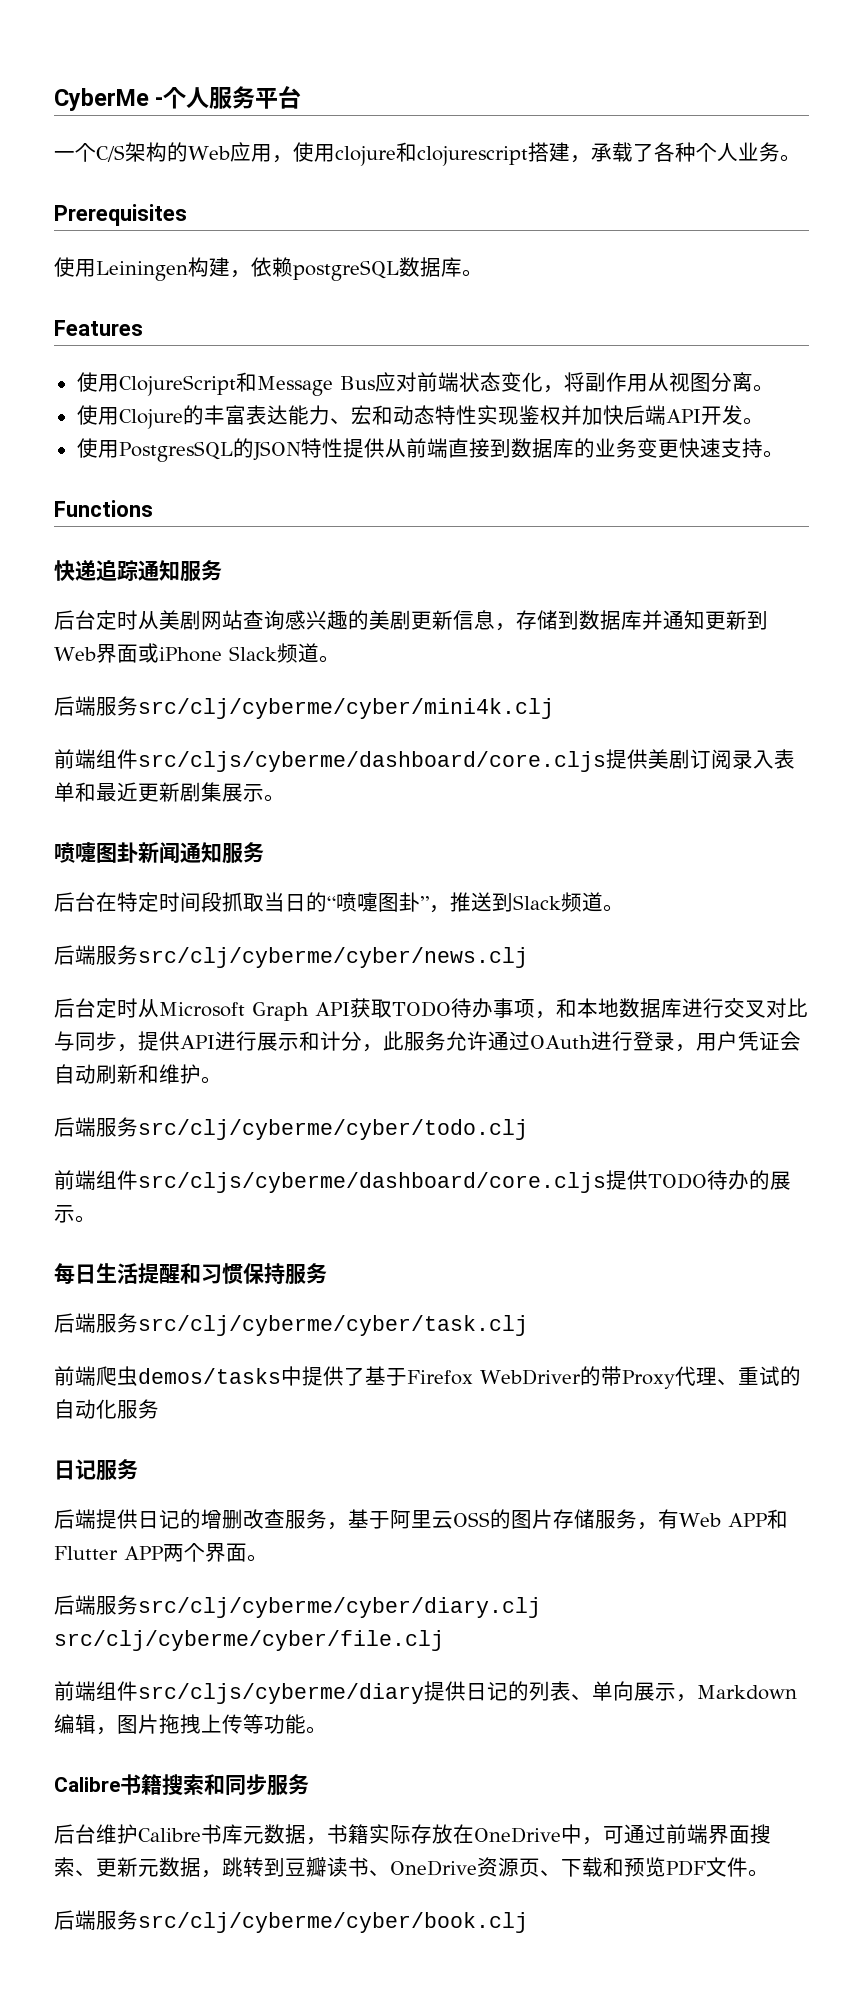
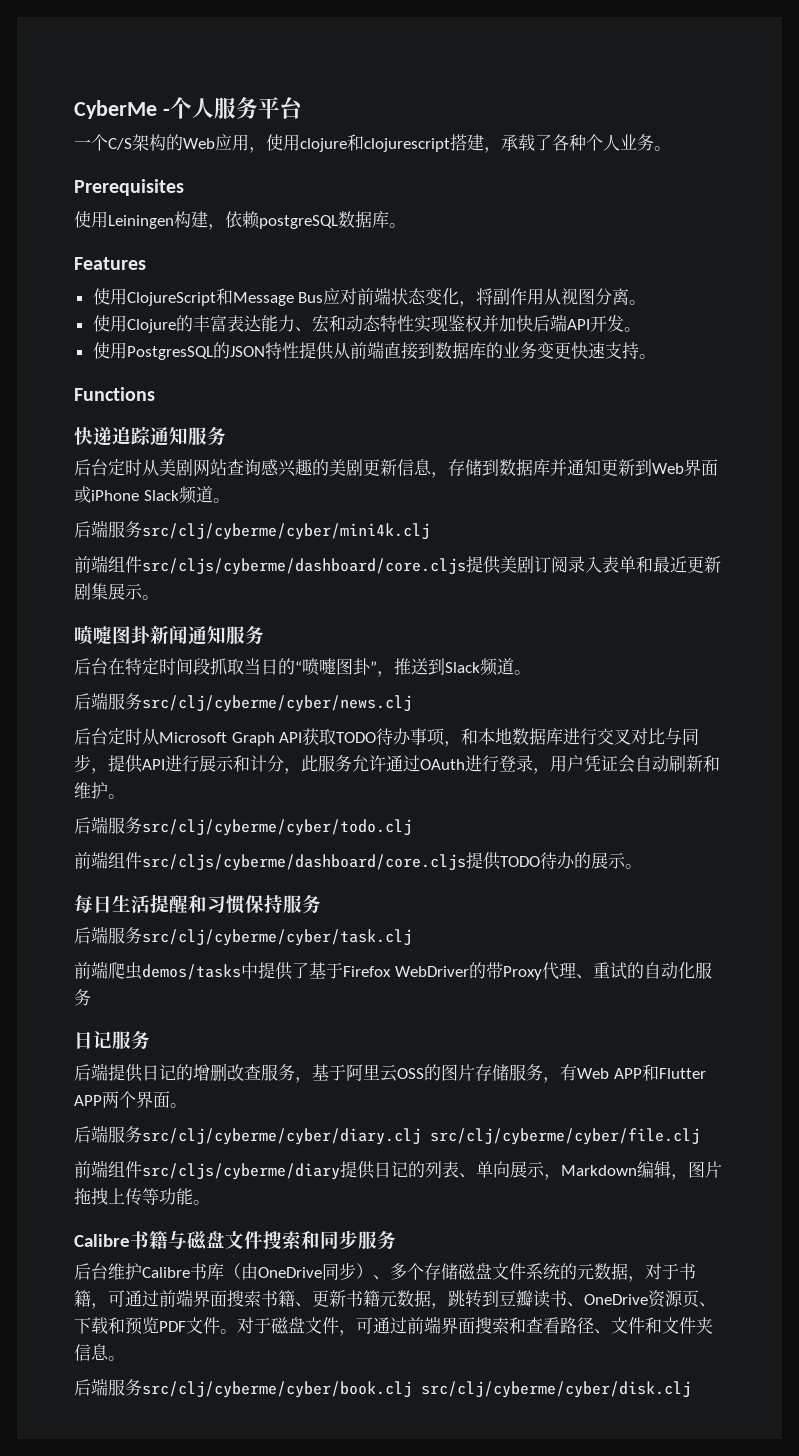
(162, 1784) none -> [168,1231,263,1250] 与磁盘文件
[243,1824,771,1845] [54,1857,138,1877] 元数据，书籍实际存放在OneDrive中，可通过前端界面搜索、更新 -> [224,1262,696,1282] [74,1289,380,1309] （由OneDrive同步）、多个存储磁盘文件系统的元数据，对于书籍，可通过前端界面搜索书籍、更新书籍
(769, 1873) none -> [237,1316,713,1336] [74,1344,125,1361] 对于磁盘文件，可通过前端界面搜索和查看路径、文件和文件夹信息。
(528, 1922) none -> [421,1381,691,1398] src/clj/cyberme/cyber/disk.clj

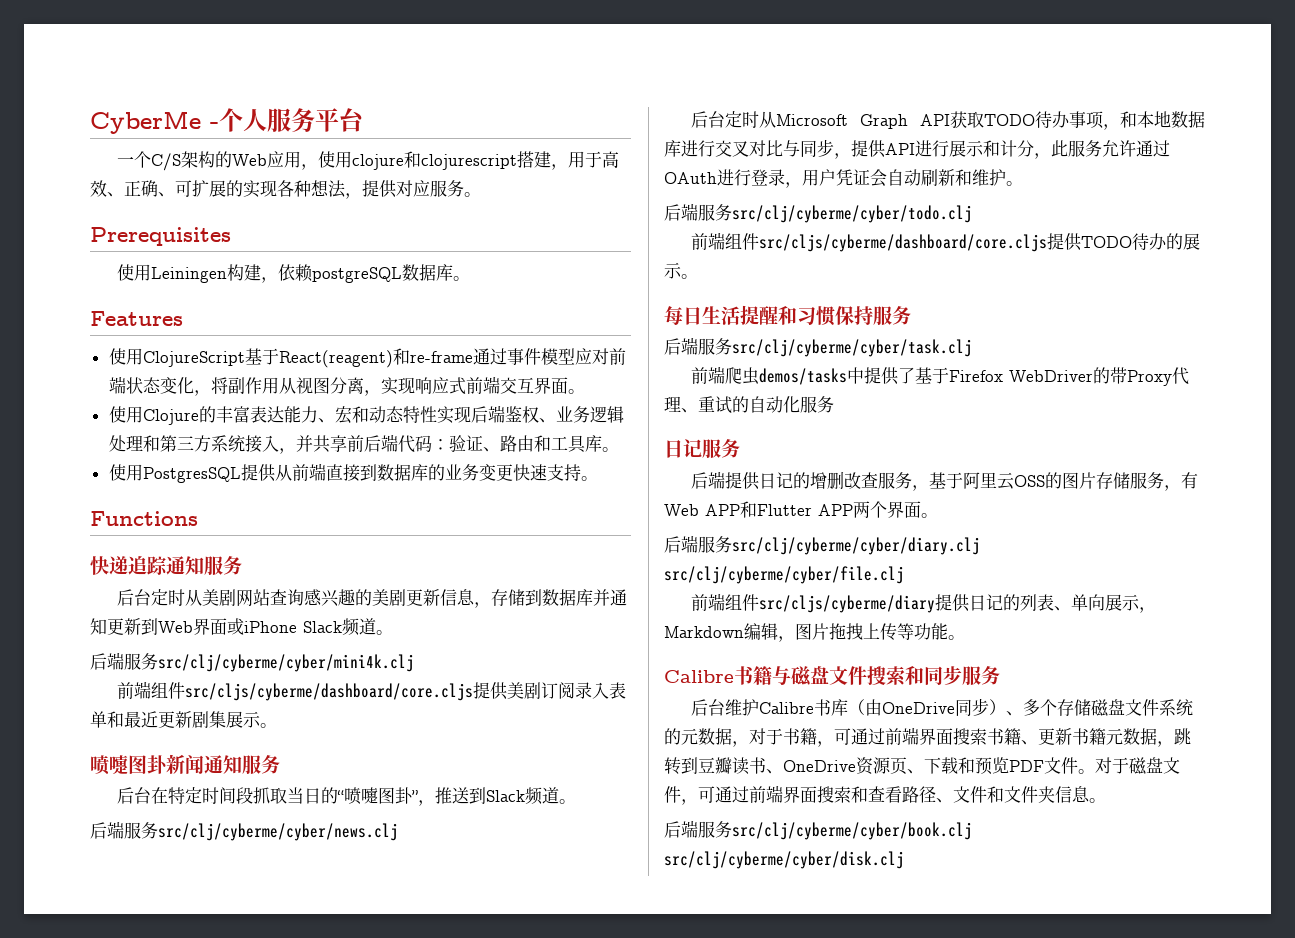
[501,134,637,151] 承载了各种个人业 -> [568,151,620,168] [90,180,447,199] 用于高效、正确、可扩展的实现各种想法，提供对应服
[215,288,324,306] 和Message Bus -> [244,348,575,368] 基于React(reagent)和re-frame通过事件模型
(630, 296) none -> [363,376,568,396] ，实现响应式前端交互界面
[447,314,624,332] 鉴权并加快后端API开发 -> [470,405,624,423] [108,434,602,454] 后端鉴权、业务逻辑处理和第三方系统接入，并共享前后端代码：验证、路由和工具库
[212,342,299,360] 的JSON特性 -> (241, 475) none

